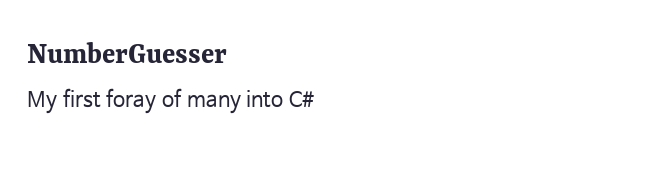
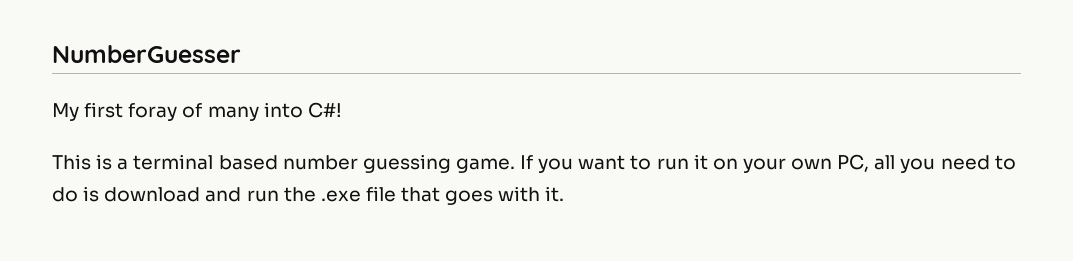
[289,91,315,107] C# -> [307,102,342,118] [52,154,1016,173] [52,186,565,205] C#! // This is a terminal based number guessing game. If you want to run it on your own PC, all you need to do is download and run the .exe file that goes with it.

